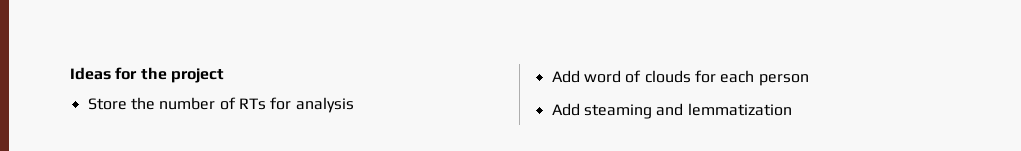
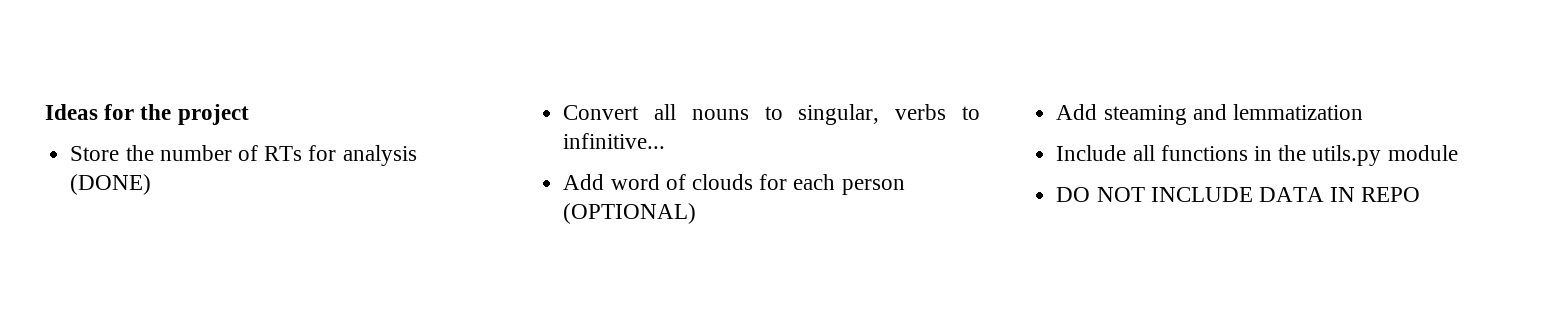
(354, 105) none -> [70,174,152,195] [563,104,980,125] [563,133,666,149] (DONE) // Convert all nouns to singular, verbs to infinitive...
(809, 80) none -> [563,203,697,224] (OPTIONAL)
(792, 109) none -> [1056,145,1458,166] [1056,187,1421,202] // Include all functions in the utils.py module // DO NOT INCLUDE DATA IN REPO

